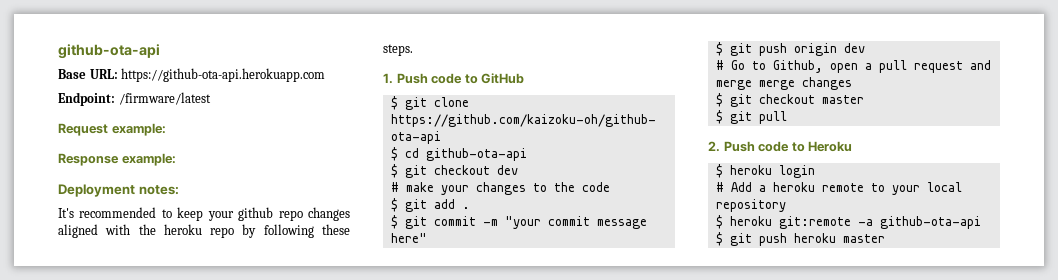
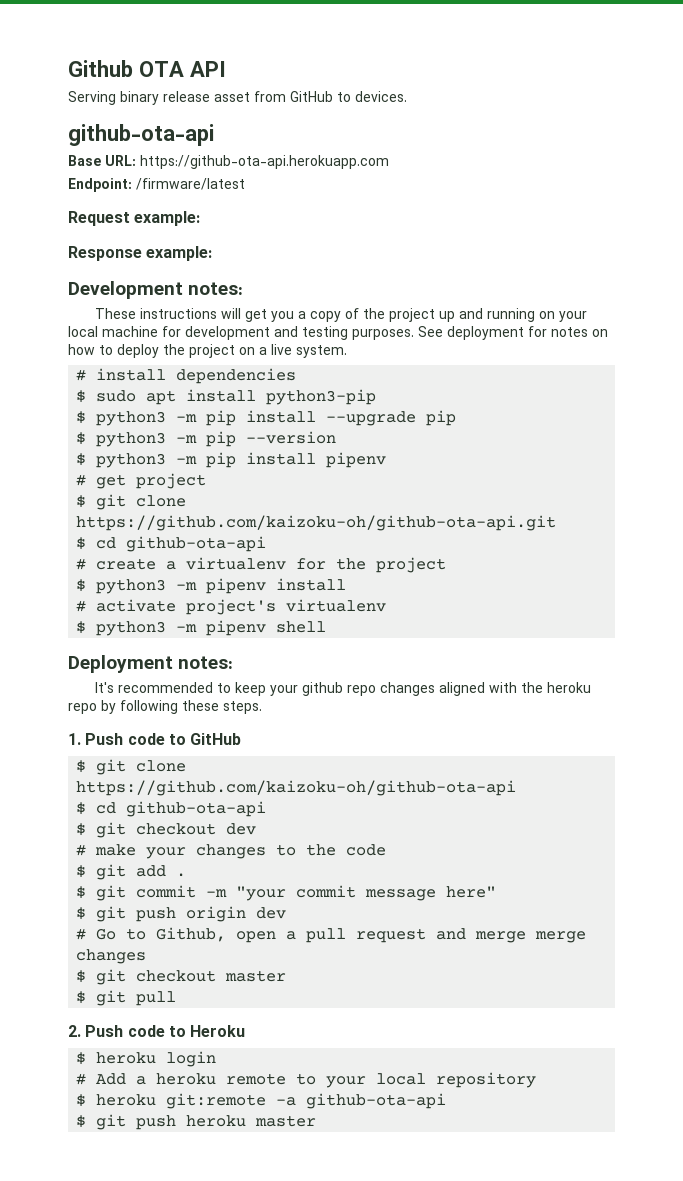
(58, 51) none -> [68,60,226,77] [68,91,407,105] Github OTA API // Serving binary release asset from GitHub to devices. //
(176, 159) none -> [68,281,244,299] [94,308,587,322] [68,326,608,340] [68,344,347,358] [76,368,297,384] [76,389,377,405] [76,410,457,426] [76,431,337,447] [76,452,387,468] [76,473,207,489] [76,494,187,510] [76,515,557,531] [76,536,267,552] [76,557,447,573] [76,578,347,594] [76,599,387,615] [76,620,327,636] // Development notes: // These instructions will get you a copy of the project up and running on your local machine for development and testing purposes. See deployment for notes on how to deploy the project on a live system. // # install dependencies // $ sudo apt install python3-pip // $ python3 -m pip install --upgrade pip // $ python3 -m pip --version // $ python3 -m pip install pipenv // # get project // $ git clone https://github.com/kaizoku-oh/github-ota-api.git // $ cd github-ota-api // # create a virtualenv for the project // $ python3 -m pipenv install // # activate project's virtualenv // $ python3 -m pipenv shell

